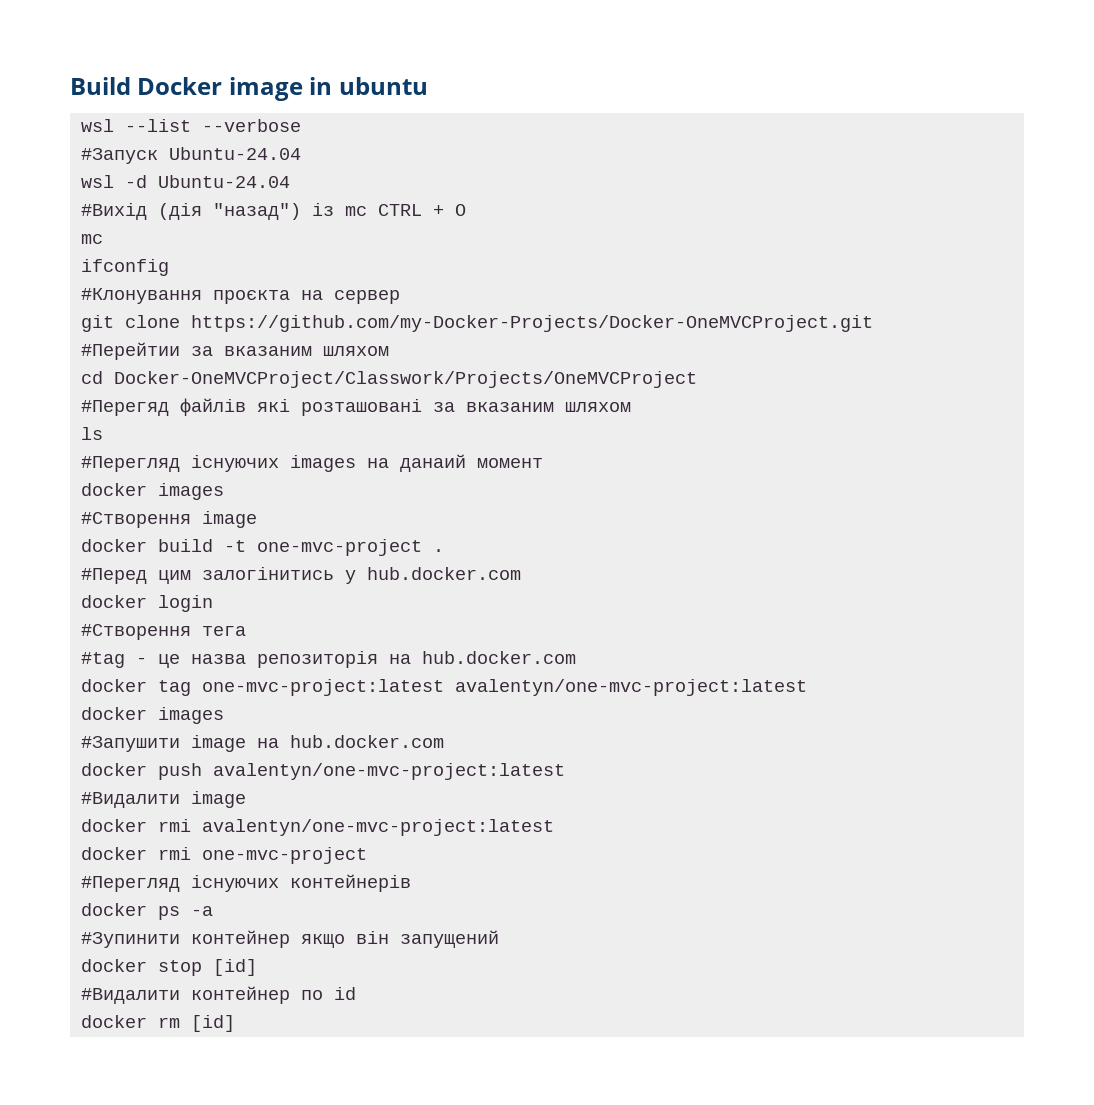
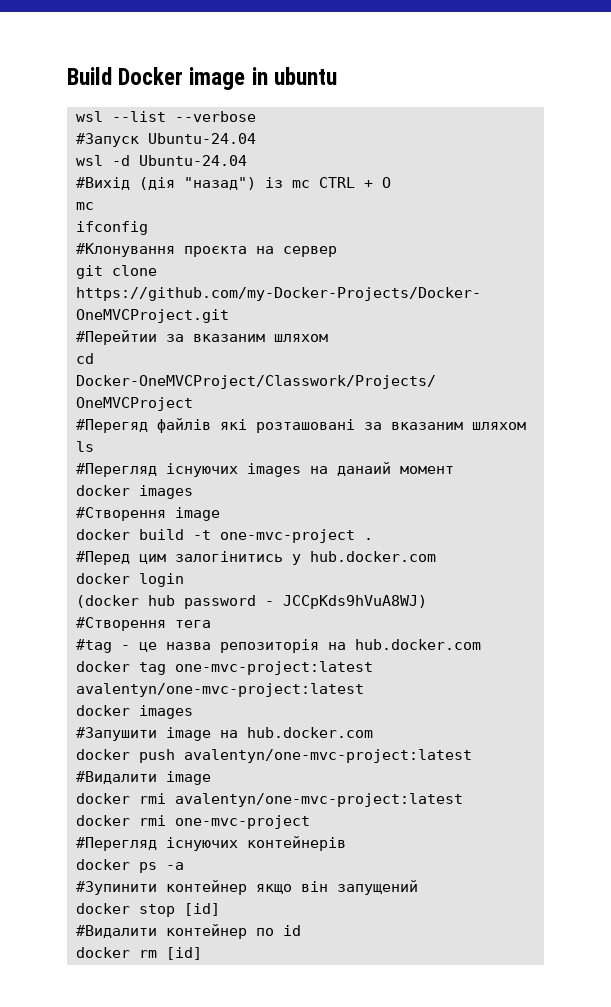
(213, 603) none -> [75,595,427,609] // (docker hub password - JCCpKds9hVuA8WJ)

